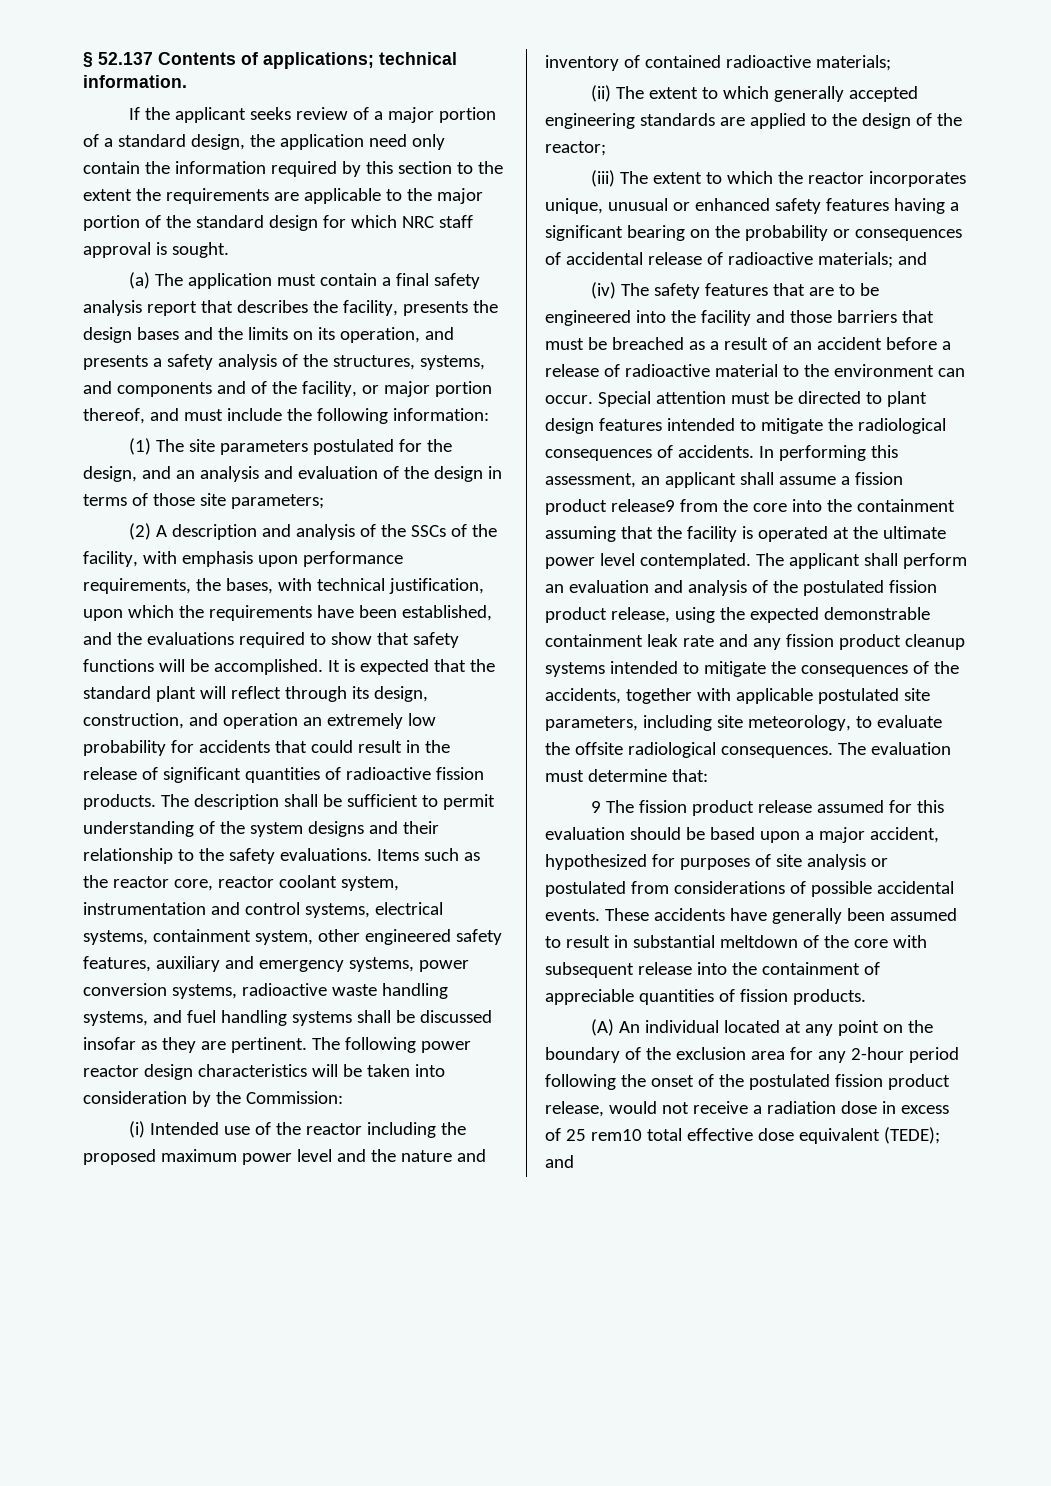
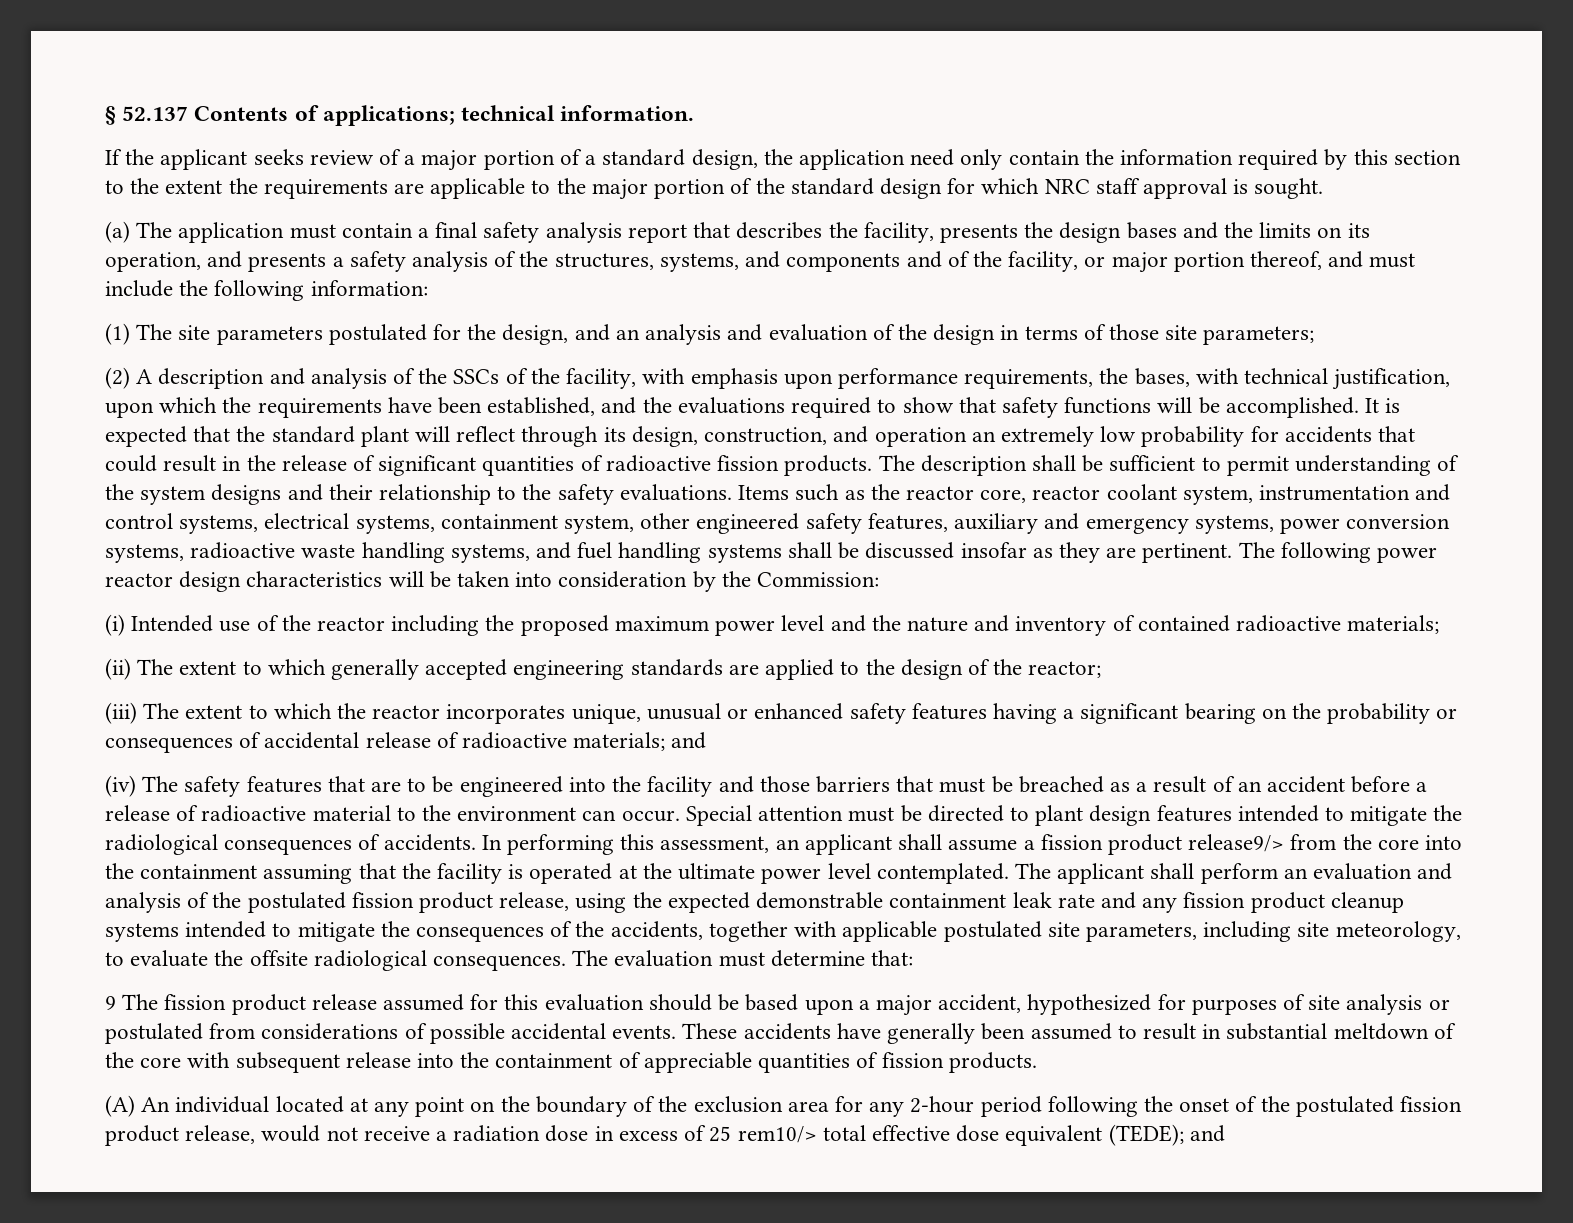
[610,499,675,512] release9 -> [1188,834,1285,852] release9/>
[590,1129,642,1141] rem10 -> [737,1126,817,1143] rem10/>

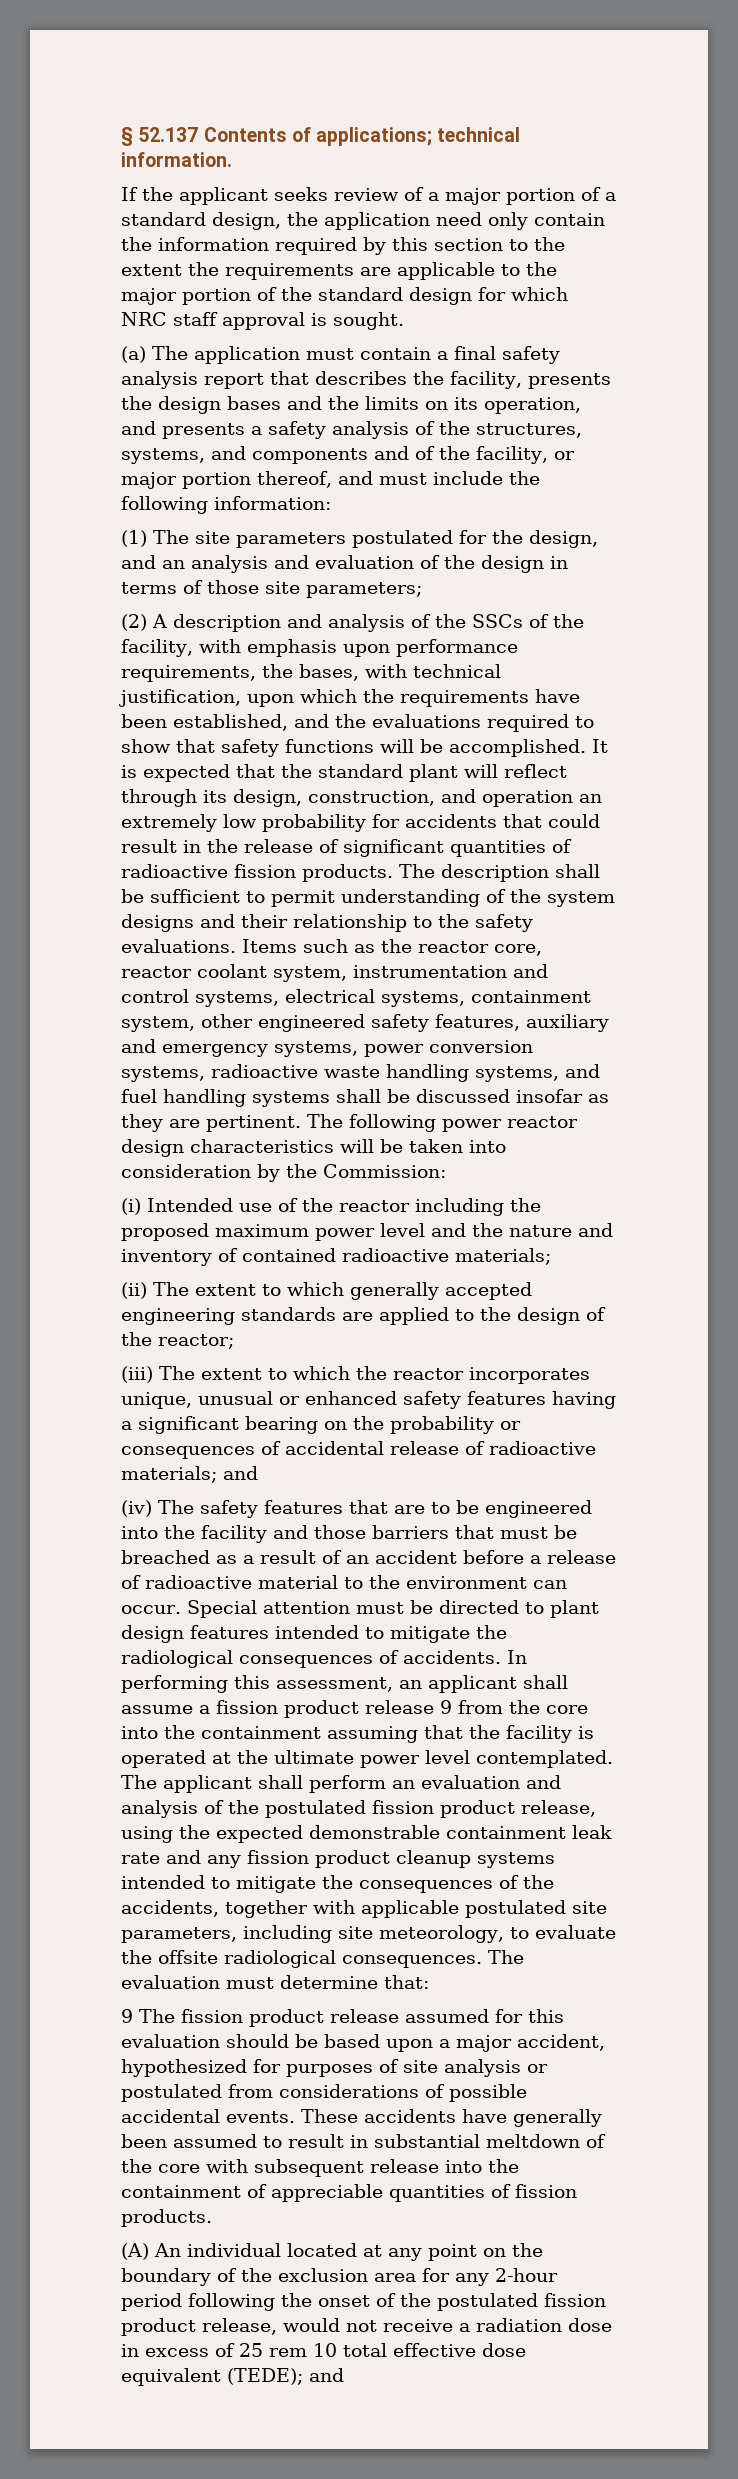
[1188,834,1285,852] release9/> -> [365,1700,452,1714] release 9
[737,1126,817,1143] rem10/> -> [269,2343,337,2357] rem 10

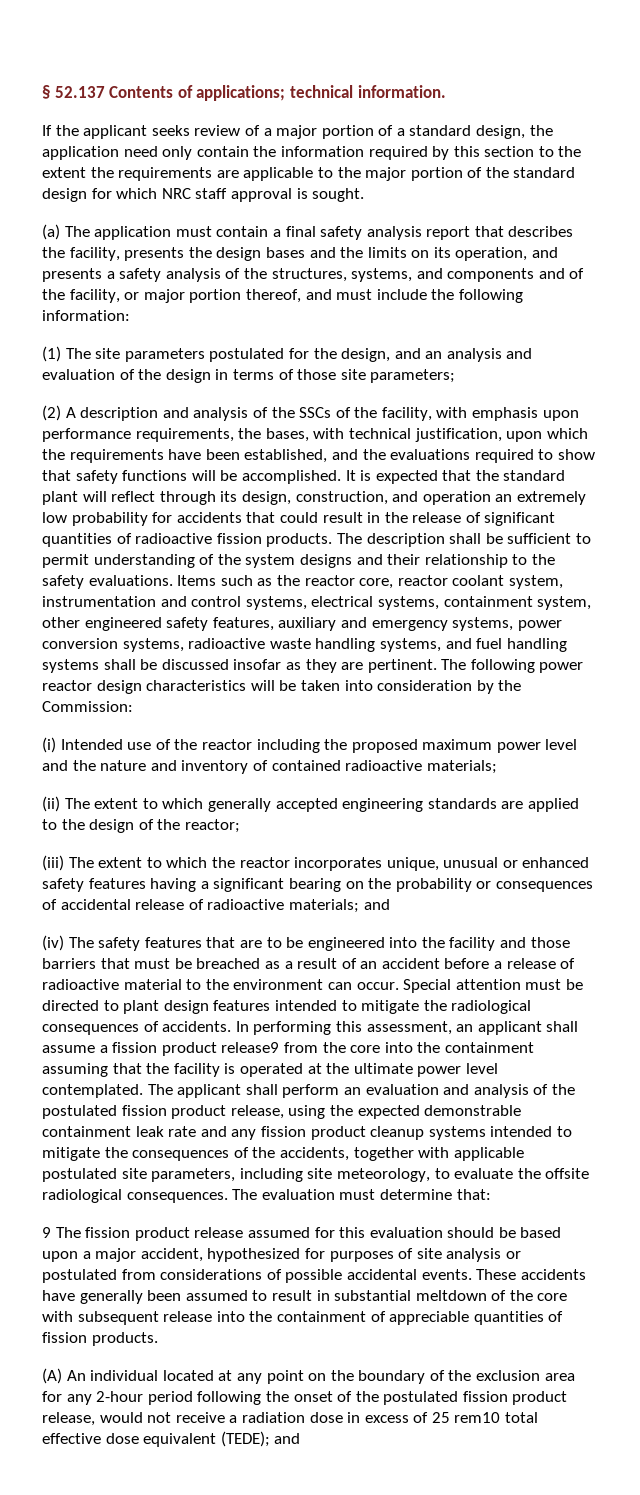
[365,1700,452,1714] release 9 -> [221,1042,280,1053] release9
[269,2343,337,2357] rem 10 -> [454,1412,501,1423] rem10

